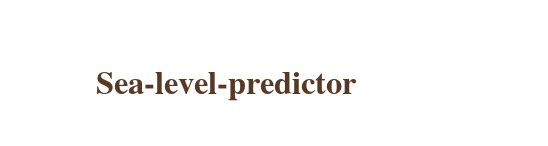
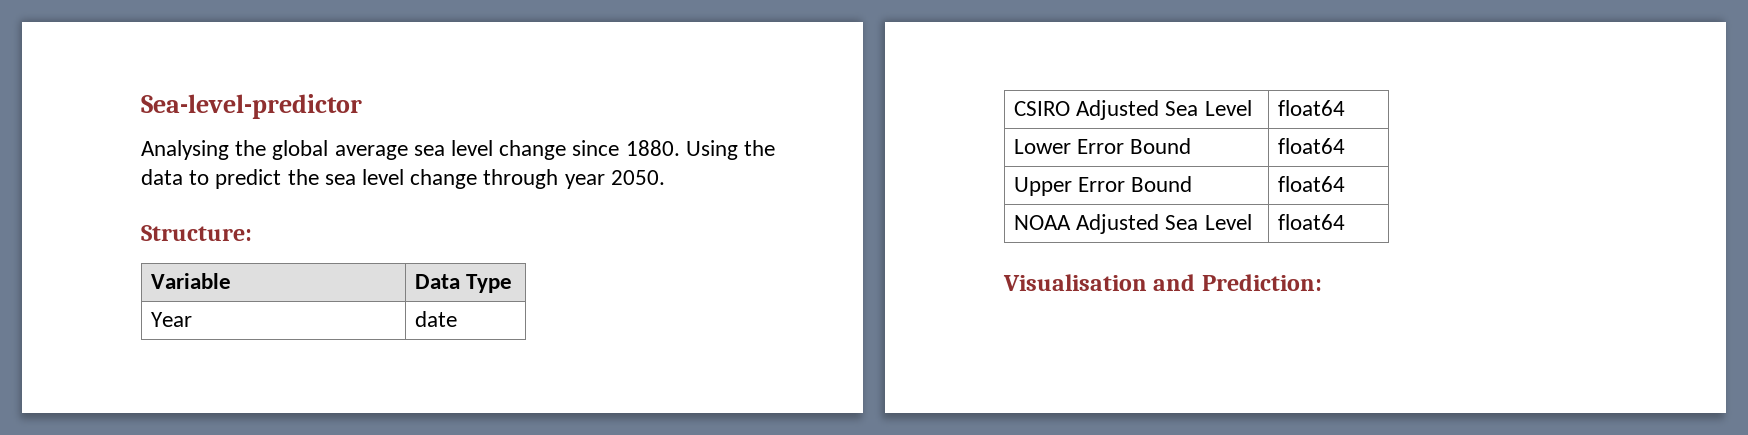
(357, 86) none -> [141,140,776,160] [141,169,665,189] [141,225,252,241] [151,273,232,289] [415,274,513,293] [151,312,193,327] [415,311,458,327] [1014,100,1252,120] [1278,100,1346,116] [1014,138,1192,154] [1278,138,1346,154] [1014,176,1193,196] [1278,176,1346,192] [1014,214,1252,234] [1278,214,1346,230] [1003,274,1322,291] // Analysing the global average sea level change since 1880. Using the data to predict the sea level change through year 2050. // Structure: // Variable | Data Type // Year | date // CSIRO Adjusted Sea Level | float64 // Lower Error Bound | float64 // Upper Error Bound | float64 // NOAA Adjusted Sea Level | float64 // Visualisation and Prediction:

